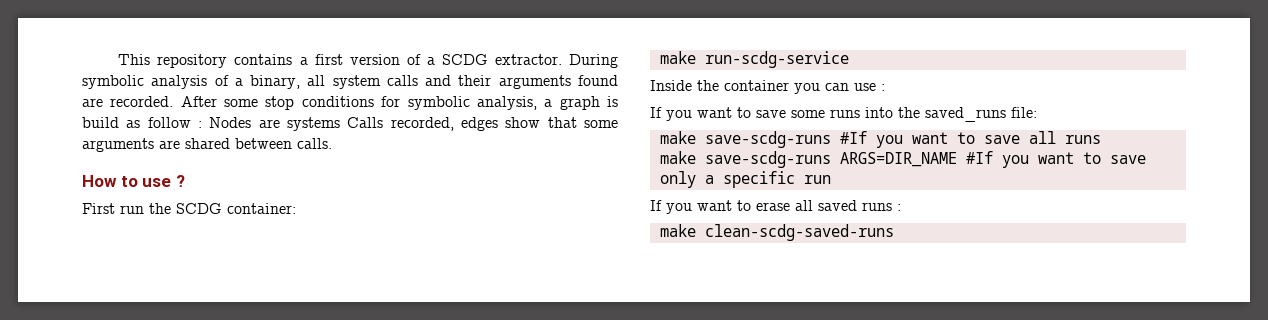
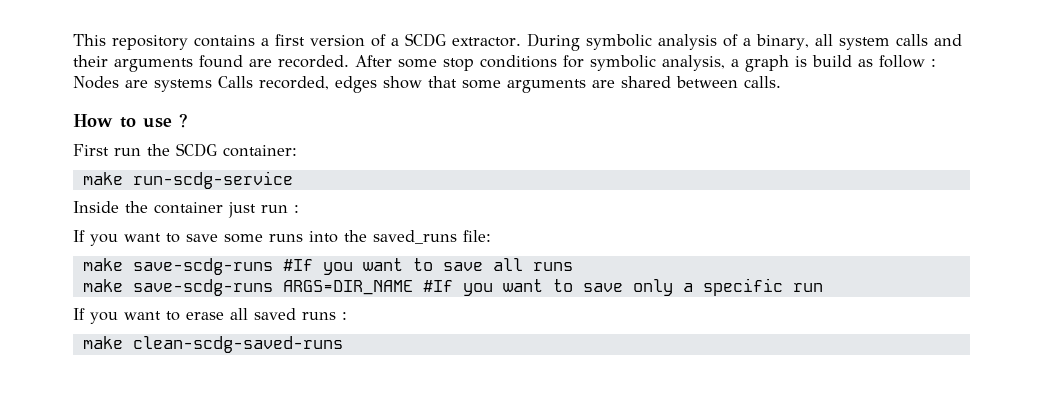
[794,83,876,94] you can use -> [228,202,288,218] just run

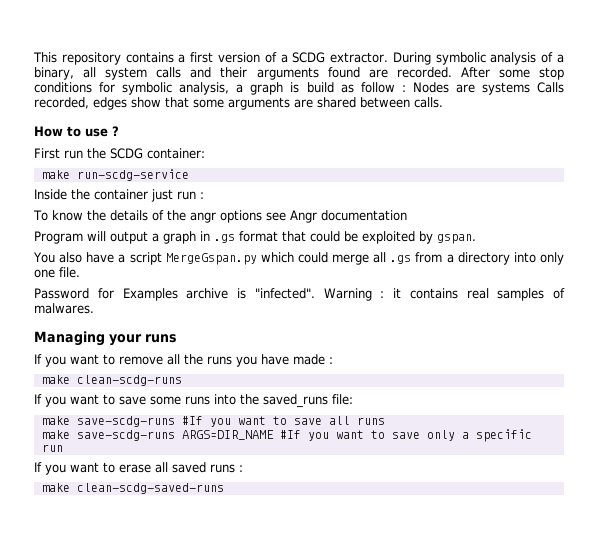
(299, 209) none -> [33,210,407,223] [34,231,476,244] [33,252,564,265] [34,267,80,278] [34,288,565,301] [34,303,94,314] [34,331,177,346] [34,354,333,367] [41,375,182,386] // To know the details of the angr options see Angr documentation // Program will output a graph in .gs format that could be exploited by gspan. // You also have a script MergeGspan.py which could merge all .gs from a directory into only one file. // Password for Examples archive is "infected". Warning : it contains real samples of malwares. // Managing your runs // If you want to remove all the runs you have made : // make clean-scdg-runs

